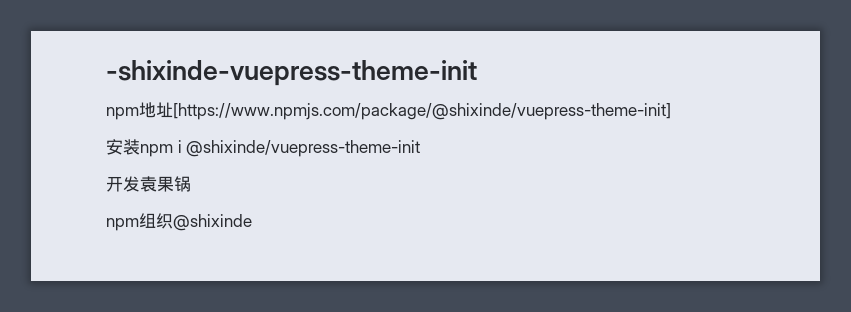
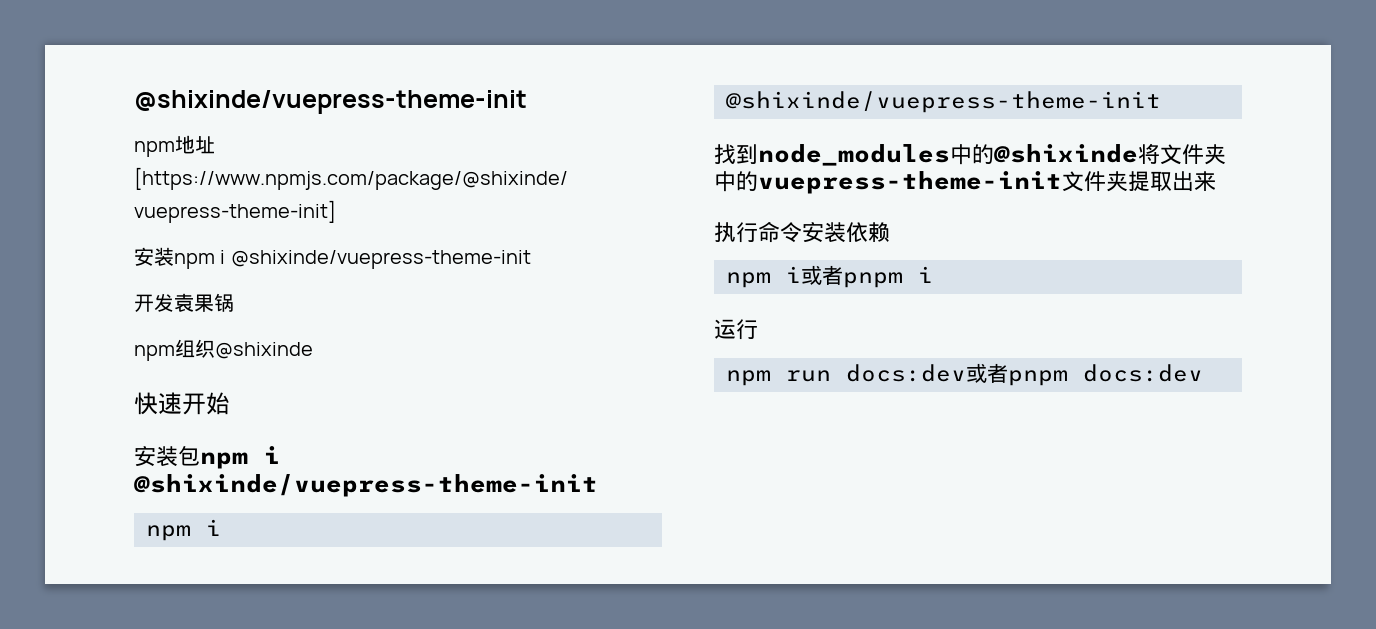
[106,60,477,86] -shixinde-vuepress-theme-init -> [134,90,527,114] @shixinde/vuepress-theme-init
(252, 222) none -> [134,392,230,415] [134,446,280,469] [134,474,598,497] [146,519,221,541] [726,91,1161,113] [714,143,1226,166] [714,171,1216,194] [714,221,890,243] [726,265,933,288] [714,319,758,340] [726,363,1203,386] // 快速开始 // 安装包npm i @shixinde/vuepress-theme-init // npm i @shixinde/vuepress-theme-init // 找到node_modules中的@shixinde将文件夹中的vuepress-theme-init文件夹提取出来 // 执行命令安装依赖 // npm i或者pnpm i // 运行 // npm run docs:dev或者pnpm docs:dev

